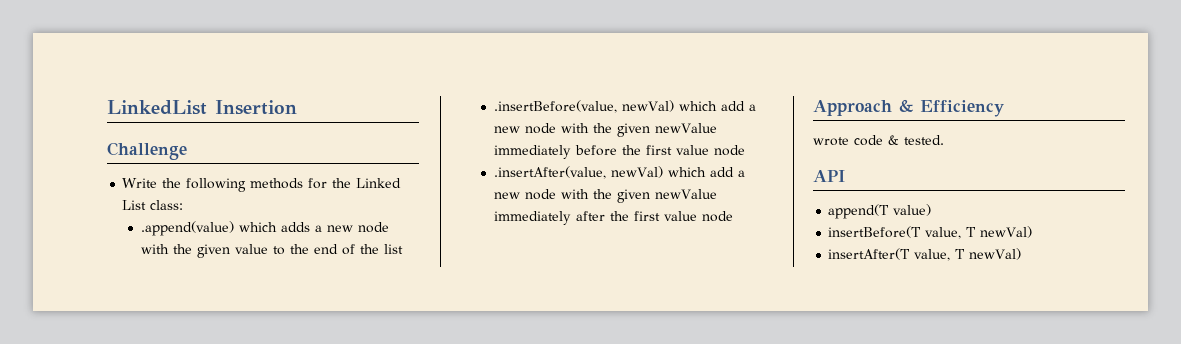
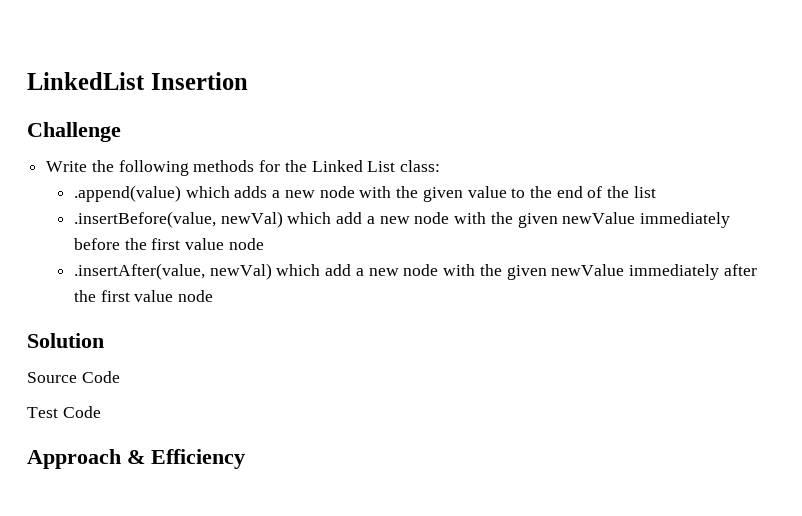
[813,99,1004,117] [813,135,944,146] [813,170,845,182] [828,204,932,219] [828,226,1033,239] [828,248,1022,261] Approach & Efficiency // wrote code & tested. // API // append(T value) // insertBefore(T value, T newVal) // insertAfter(T value, T newVal) -> [27,333,104,348] [27,371,120,383] [27,406,101,418] [27,449,245,469] Solution // Source Code // Test Code // Approach & Efficiency

